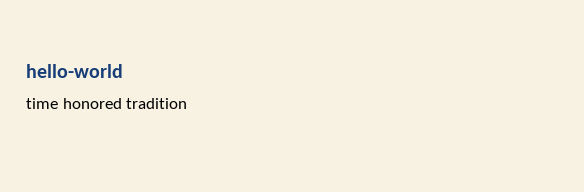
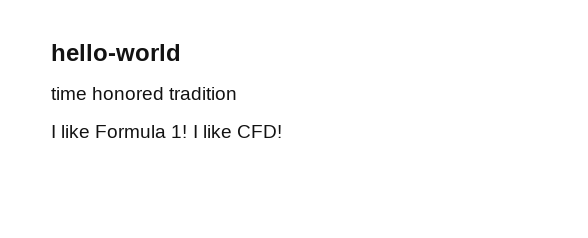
(188, 103) none -> [51,125,282,138] // I like Formula 1! I like CFD!

